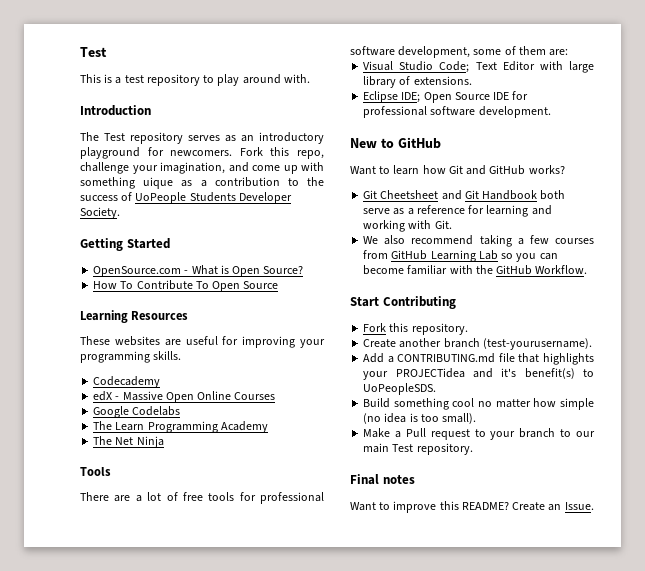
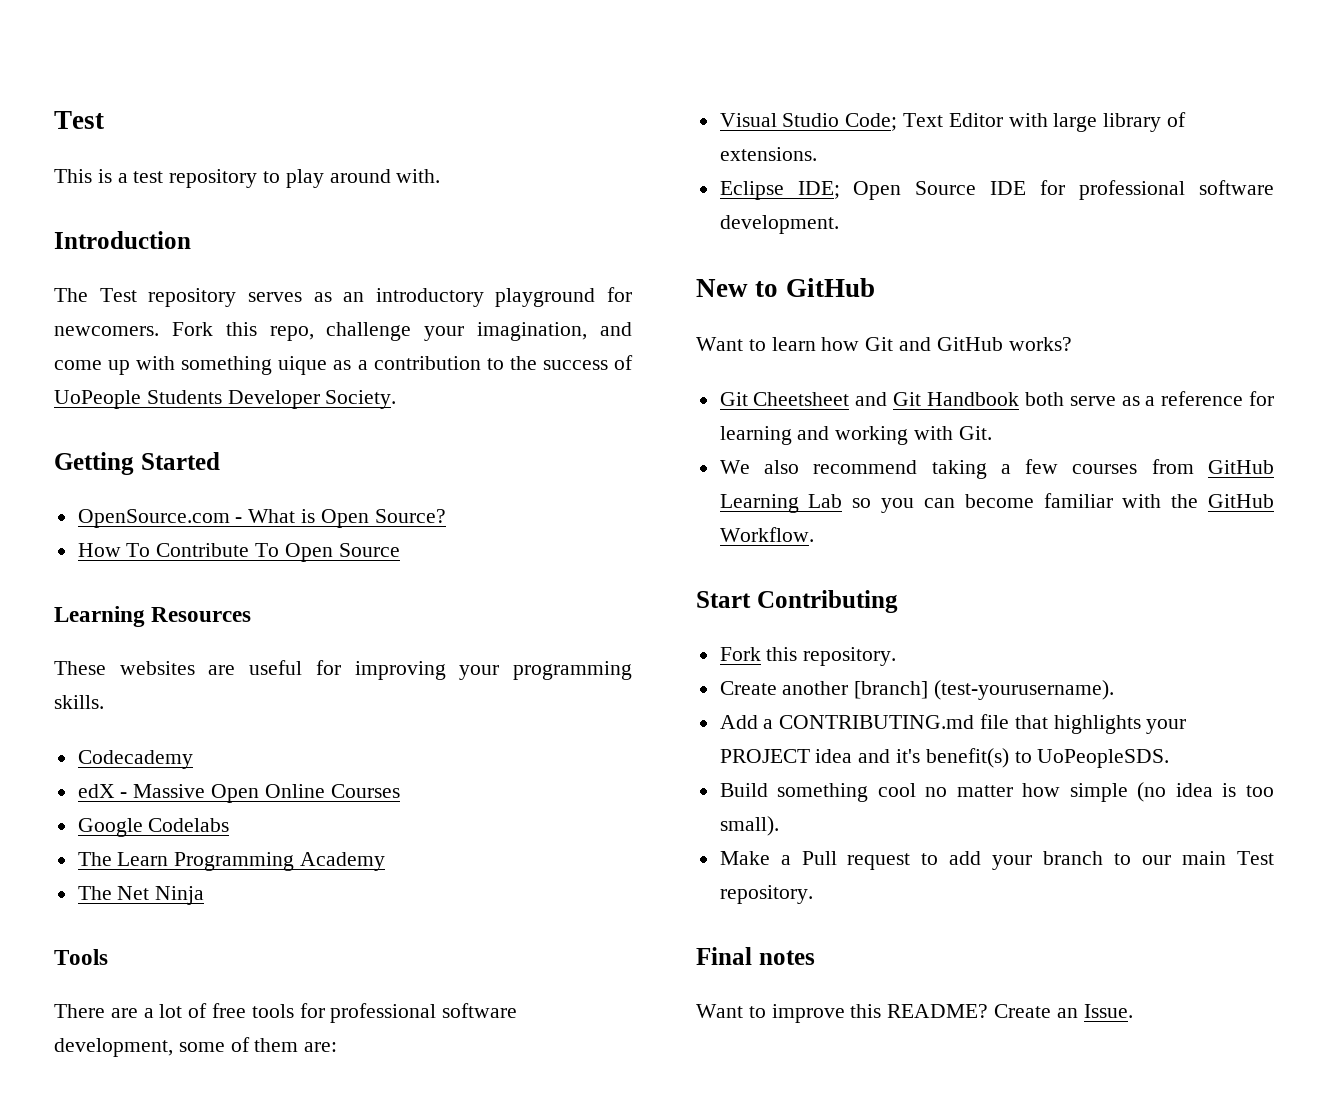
[443,338,480,348] branch -> [854,681,929,699] [branch]
[395,368,465,378] PROJECTidea -> [719,749,853,763] PROJECT idea
(486, 433) none -> [949,851,982,865] add

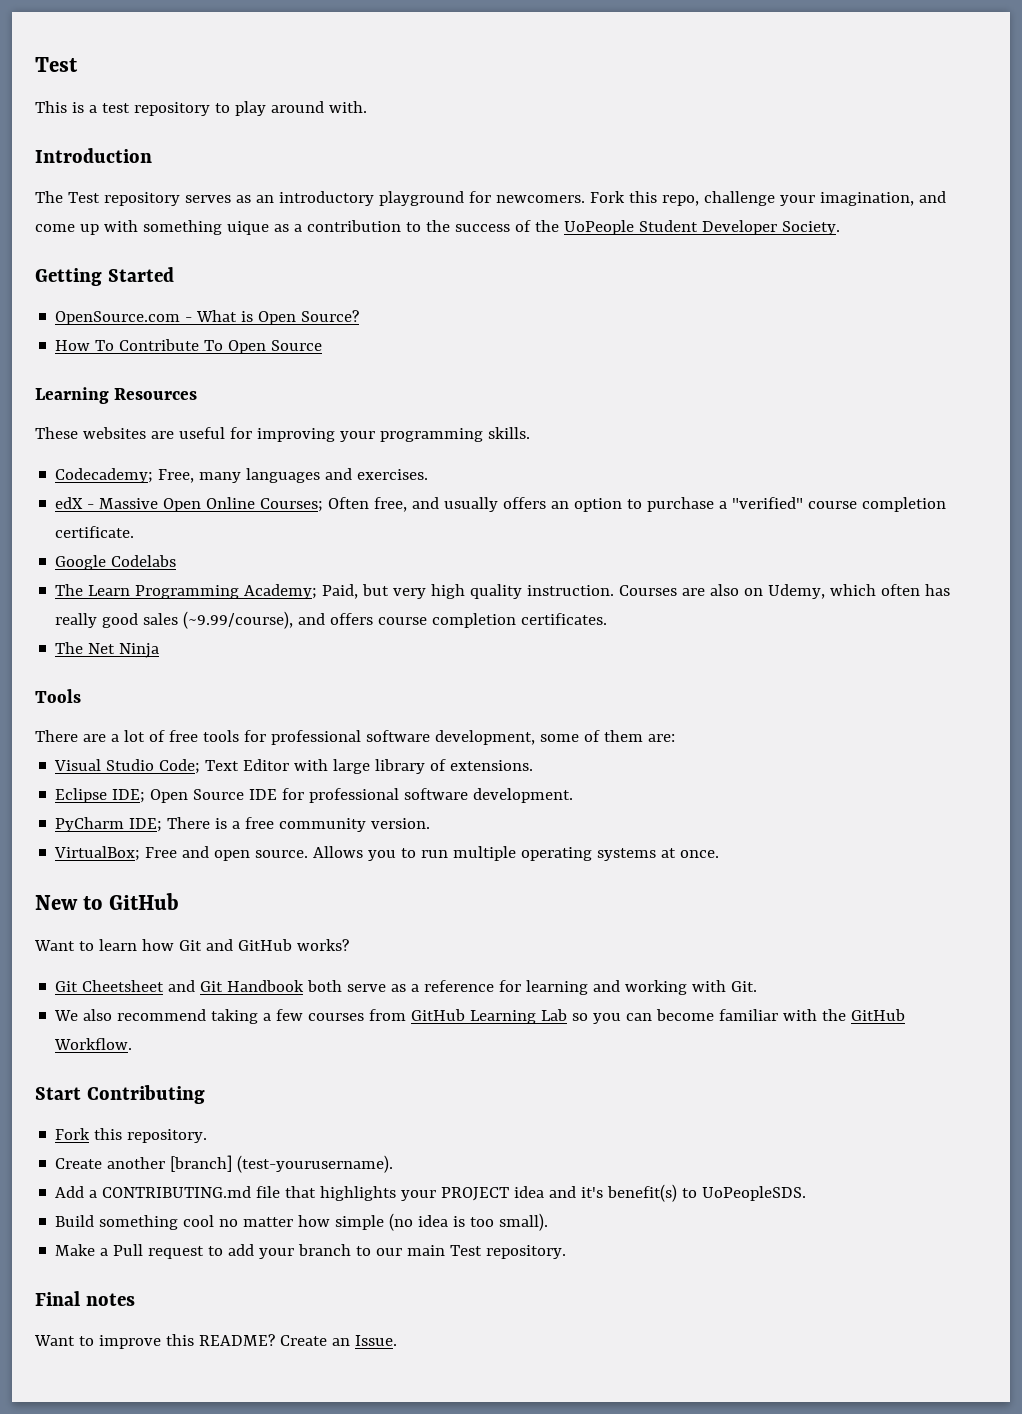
[54,390,222,409] UoPeople Students -> [534,220,698,235] the UoPeople Student
[77,750,193,769] Codecademy -> [55,468,429,483] Codecademy; Free, many languages and exercises.
[330,784,400,798] Courses -> [260,497,947,512] [55,526,135,538] Courses; Often free, and usually offers an option to purchase a "verified" course completion certificate.
[300,852,386,871] Academy -> [244,584,951,599] [55,611,608,629] Academy; Paid, but very high quality instruction. Courses are also on Udemy, which often has really good sales (~9.99/course), and offers course completion certificates.
(839, 224) none -> [55,817,431,832] [54,846,720,861] // PyCharm IDE; There is a free community version. // VirtualBox; Free and open source. Allows you to run multiple operating systems at once.

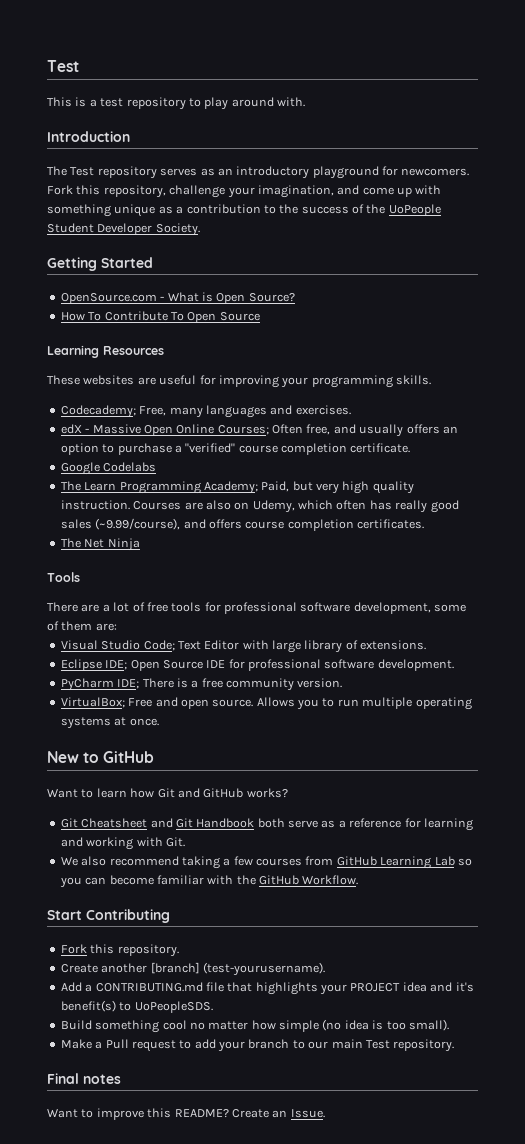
[661,195,699,206] repo, -> [103,185,166,198] repository,
[226,221,269,235] uique -> [114,204,156,217] unique
[82,980,165,992] Cheetsheet -> [81,818,148,828] Cheatsheet

